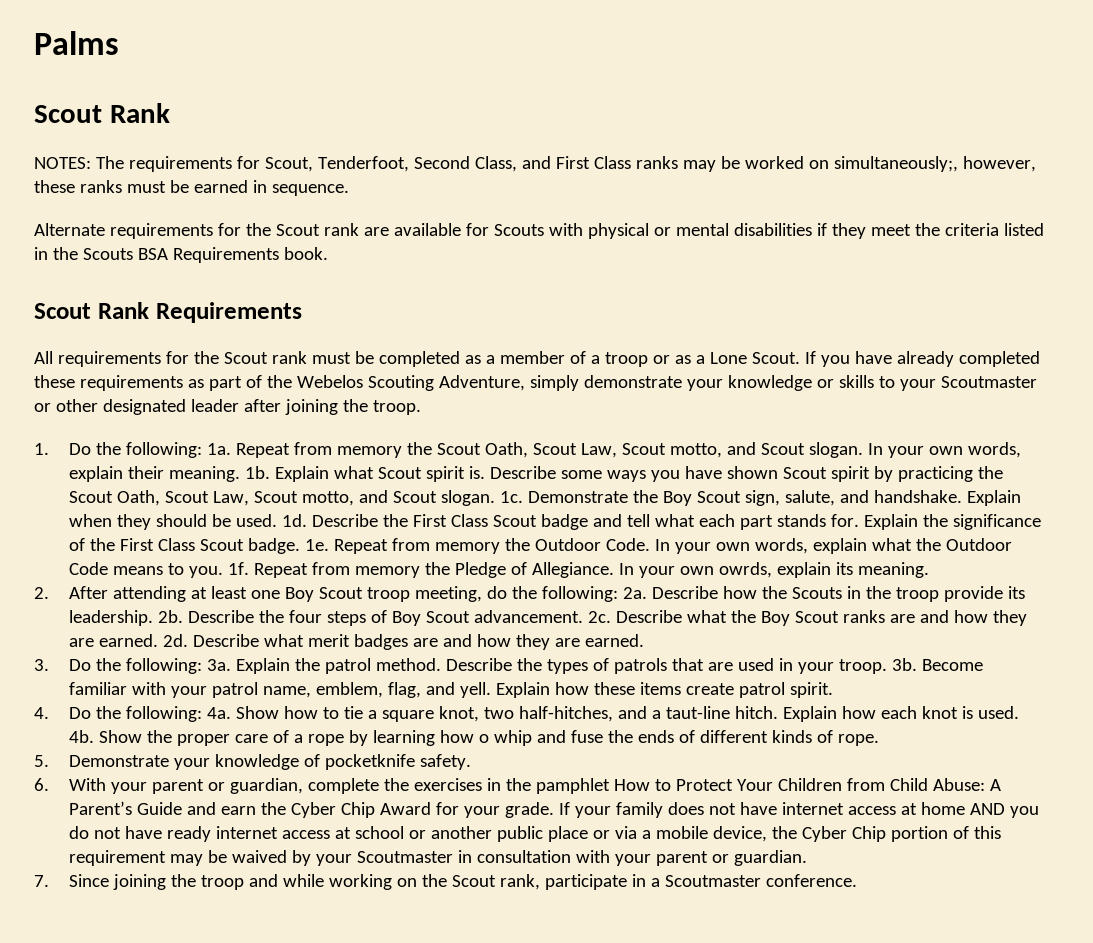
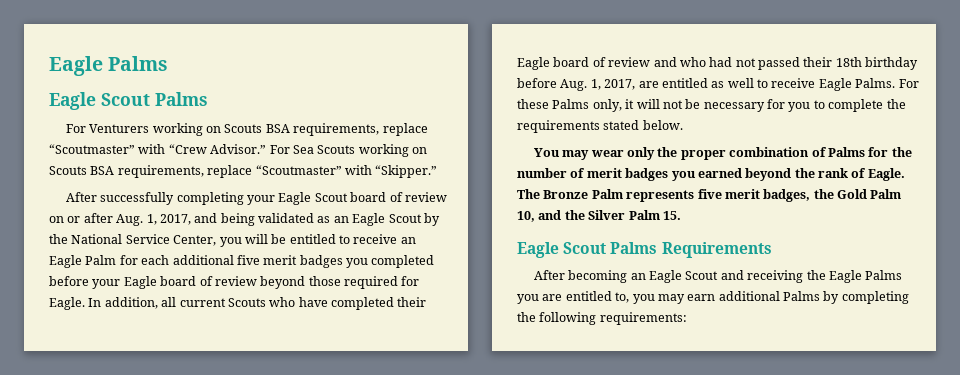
[34,31,119,55] [34,103,170,123] [34,156,1036,172] [34,180,349,196] [34,223,1044,239] [34,247,328,263] [34,302,302,323] [34,351,1040,367] [34,375,1037,391] [34,399,421,415] [34,442,1021,458] [68,466,1003,482] [68,490,1021,506] [68,514,1041,530] [68,538,1012,554] [68,562,929,578] [34,586,1025,602] [68,610,1027,626] [68,634,644,650] [34,658,983,674] [68,682,833,698] [34,706,1019,722] [68,730,879,746] [34,754,471,770] [34,778,1001,794] [68,801,1039,818] [68,826,1001,842] [68,850,807,866] [34,874,857,890] Palms // Scout Rank // NOTES: The requirements for Scout, Tenderfoot, Second Class, and First Class ranks may be worked on simultaneously;, however, these ranks must be earned in sequence. // Alternate requirements for the Scout rank are available for Scouts with physical or mental disabilities if they meet the criteria listed in the Scouts BSA Requirements book. // Scout Rank Requirements // All requirements for the Scout rank must be completed as a member of a troop or as a Lone Scout. If you have already completed these requirements as part of the Webelos Scouting Adventure, simply demonstrate your knowledge or skills to your Scoutmaster or other designated leader after joining the troop. // 1. Do the following: 1a. Repeat from memory the Scout Oath, Scout Law, Scout motto, and Scout slogan. In your own words, explain their meaning. 1b. Explain what Scout spirit is. Describe some ways you have shown Scout spirit by practicing the Scout Oath, Scout Law, Scout motto, and Scout slogan. 1c. Demonstrate the Boy Scout sign, salute, and handshake. Explain when they should be used. 1d. Describe the First Class Scout badge and tell what each part stands for. Explain the significance of the First Class Scout badge. 1e. Repeat from memory the Outdoor Code. In your own words, explain what the Outdoor Code means to you. 1f. Repeat from memory the Pledge of Allegiance. In your own owrds, explain its meaning. // 2. After attending at least one Boy Scout troop meeting, do the following: 2a. Describe how the Scouts in the troop provide its leadership. 2b. Describe the four steps of Boy Scout advancement. 2c. Describe what the Boy Scout ranks are and how they are earned. 2d. Describe what merit badges are and how they are earned. // 3. Do the following: 3a. Explain the patrol method. Describe the types of patrols that are used in your troop. 3b. Become familiar with your patrol name, emblem, flag, and yell. Explain how these items create patrol spirit. // 4. Do the following: 4a. Show how to tie a square knot, two half-hitches, and a taut-line hitch. Explain how each knot is used. 4b. Show the proper care of a rope by learning how o whip and fuse the ends of different kinds of rope. // 5. Demonstrate your knowledge of pocketknife safety. // 6. With your parent or guardian, complete the exercises in the pamphlet How to Protect Your Children from Child Abuse: A Parent’s Guide and earn the Cyber Chip Award for your grade. If your family does not have internet access at home AND you do not have ready internet access at school or another public place or via a mobile device, the Cyber Chip portion of this requirement may be waived by your Scoutmaster in consultation with your parent or guardian. // 7. Since joining the troop and while working on the Scout rank, participate in a Scoutmaster conference. -> [49,56,169,76] [49,92,208,110] [65,123,428,136] [49,144,427,157] [49,165,438,178] [65,192,447,205] [49,213,440,226] [49,234,416,247] [49,255,435,268] [49,276,420,289] [49,297,427,310] [517,57,919,70] [517,78,919,91] [517,99,906,112] [517,120,683,133] [533,147,912,160] [517,168,905,181] [517,189,902,202] [517,210,681,222] [517,242,772,258] [533,270,903,283] [517,291,909,304] [517,312,687,325] Eagle Palms // Eagle Scout Palms // For Venturers working on Scouts BSA requirements, replace “Scoutmaster” with “Crew Advisor.” For Sea Scouts working on Scouts BSA requirements, replace “Scoutmaster” with “Skipper.” // After successfully completing your Eagle Scout board of review on or after Aug. 1, 2017, and being validated as an Eagle Scout by the National Service Center, you will be entitled to receive an Eagle Palm for each additional five merit badges you completed before your Eagle board of review beyond those required for Eagle. In addition, all current Scouts who have completed their Eagle board of review and who had not passed their 18th birthday before Aug. 1, 2017, are entitled as well to receive Eagle Palms. For these Palms only, it will not be necessary for you to complete the requirements stated below. // You may wear only the proper combination of Palms for the number of merit badges you earned beyond the rank of Eagle. The Bronze Palm represents five merit badges, the Gold Palm 10, and the Silver Palm 15. // Eagle Scout Palms Requirements // After becoming an Eagle Scout and receiving the Eagle Palms you are entitled to, you may earn additional Palms by completing the following requirements:

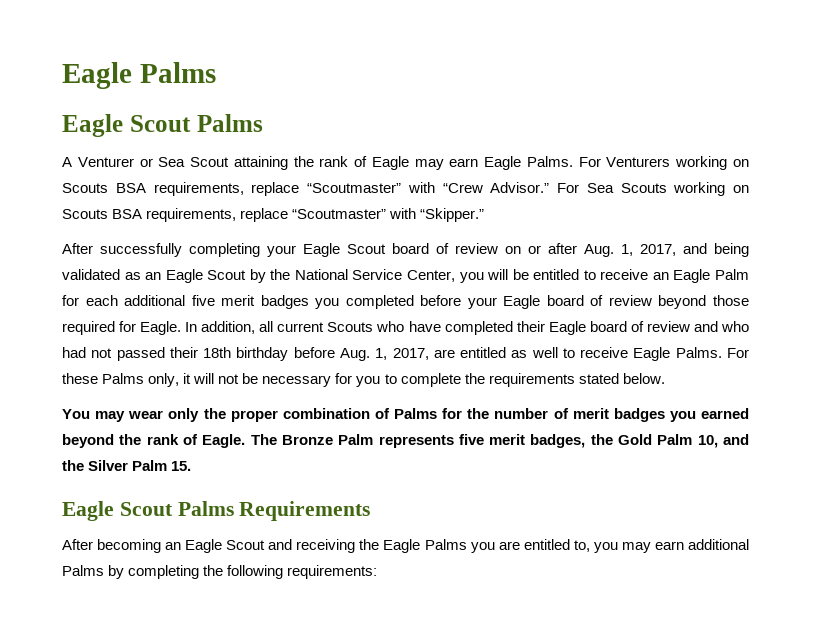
(208, 99) none -> [62,156,573,170] A Venturer or Sea Scout attaining the rank of Eagle may earn Eagle Palms.

